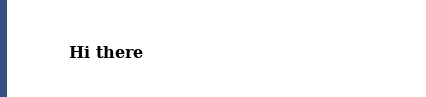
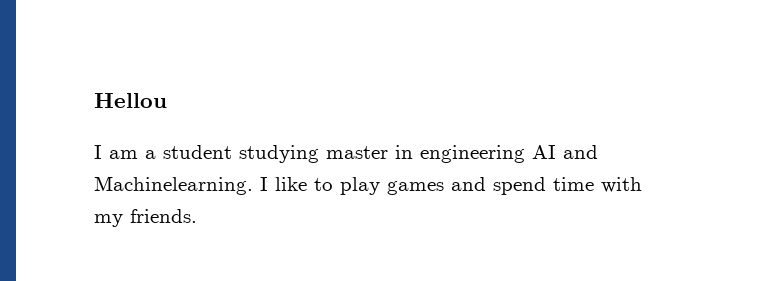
[69,46,143,58] Hi there -> [94,93,167,108] [94,145,598,163] [94,176,642,195] [94,209,197,227] Hellou // I am a student studying master in engineering AI and Machinelearning. I like to play games and spend time with my friends.

